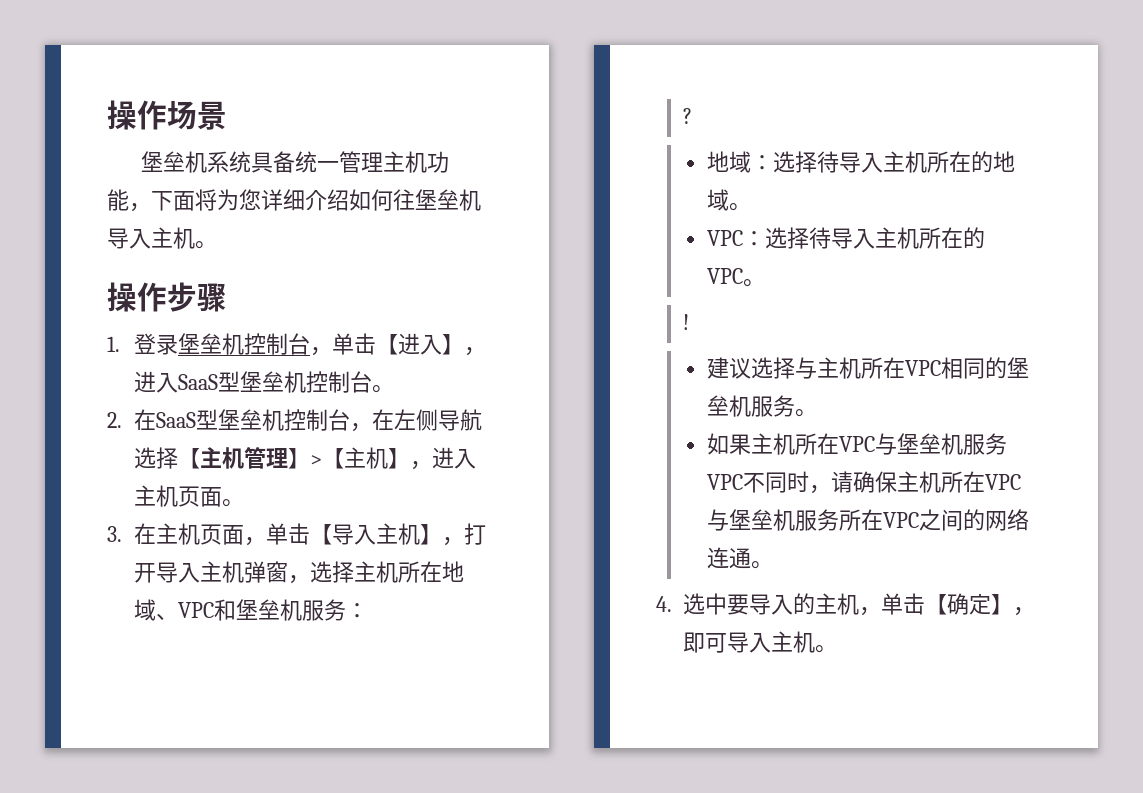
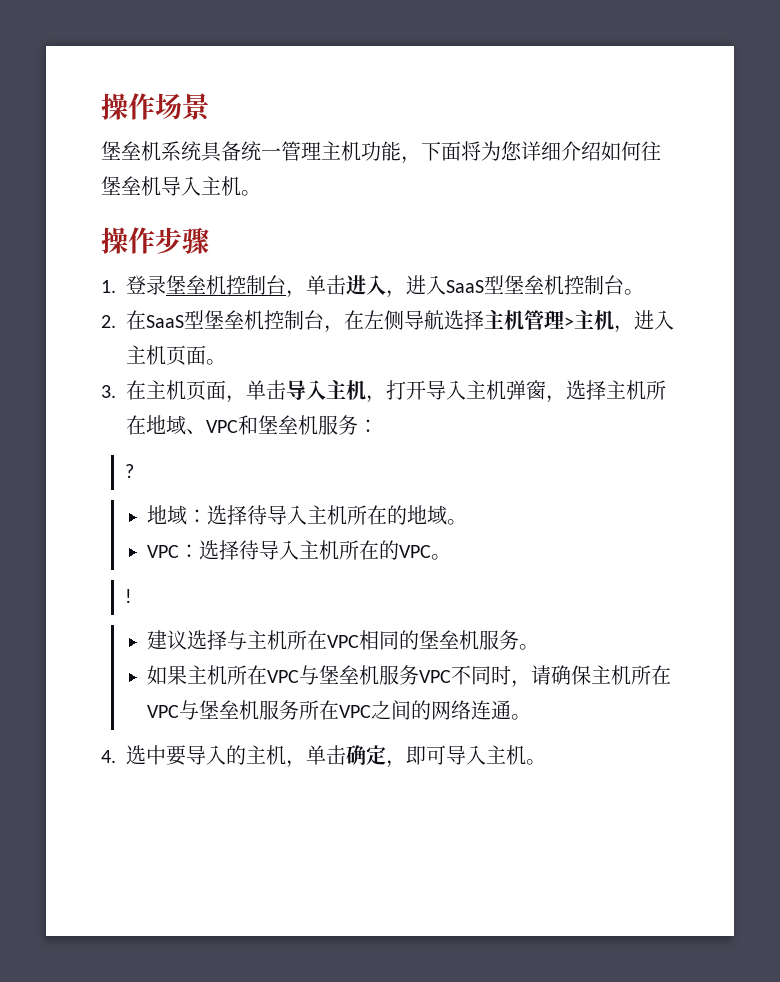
[375,333,464,355] 【进入】 -> [346,275,386,295] 进入
[177,448,200,469] 【 -> (484, 320) none
[287,447,410,469] 】>【主机】 -> [564,310,614,330] >主机
[309,523,442,545] 【导入主机】 -> [286,380,366,400] 导入主机
[925,593,1013,615] 【确定】 -> [346,745,386,765] 确定

